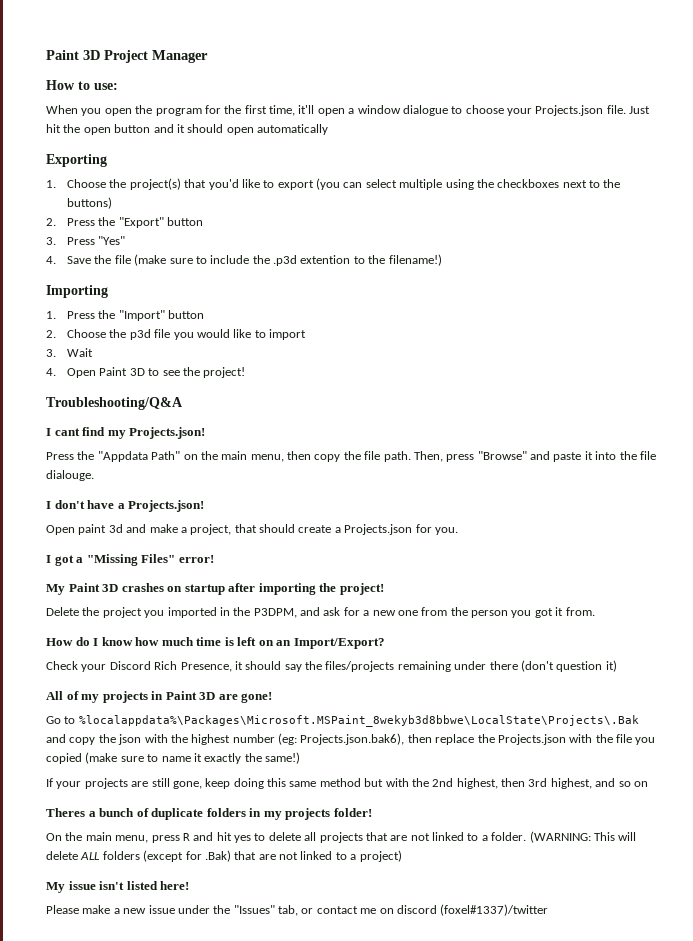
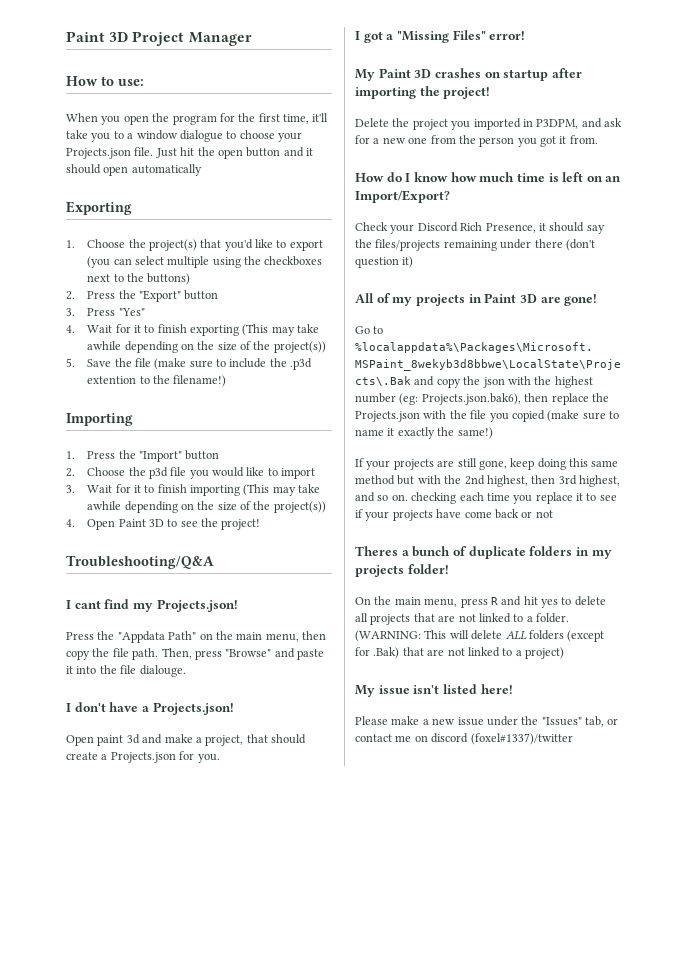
[317,108,345,116] open -> [66,130,124,142] take you to
(56, 260) none -> [87,324,320,336] [87,341,326,353] [66,358,75,367] Wait for it to finish exporting (This may take awhile depending on the size of the project(s)) // 5.
(94, 352) none -> [115,484,321,496] [87,501,326,513] for it to finish importing (This may take awhile depending on the size of the project(s))
[233,607,251,616] the -> (533, 123) none
[633,781,648,787] on -> [391,492,617,504] [355,509,553,521] on. checking each time you replace it to see if your projects have come back or not

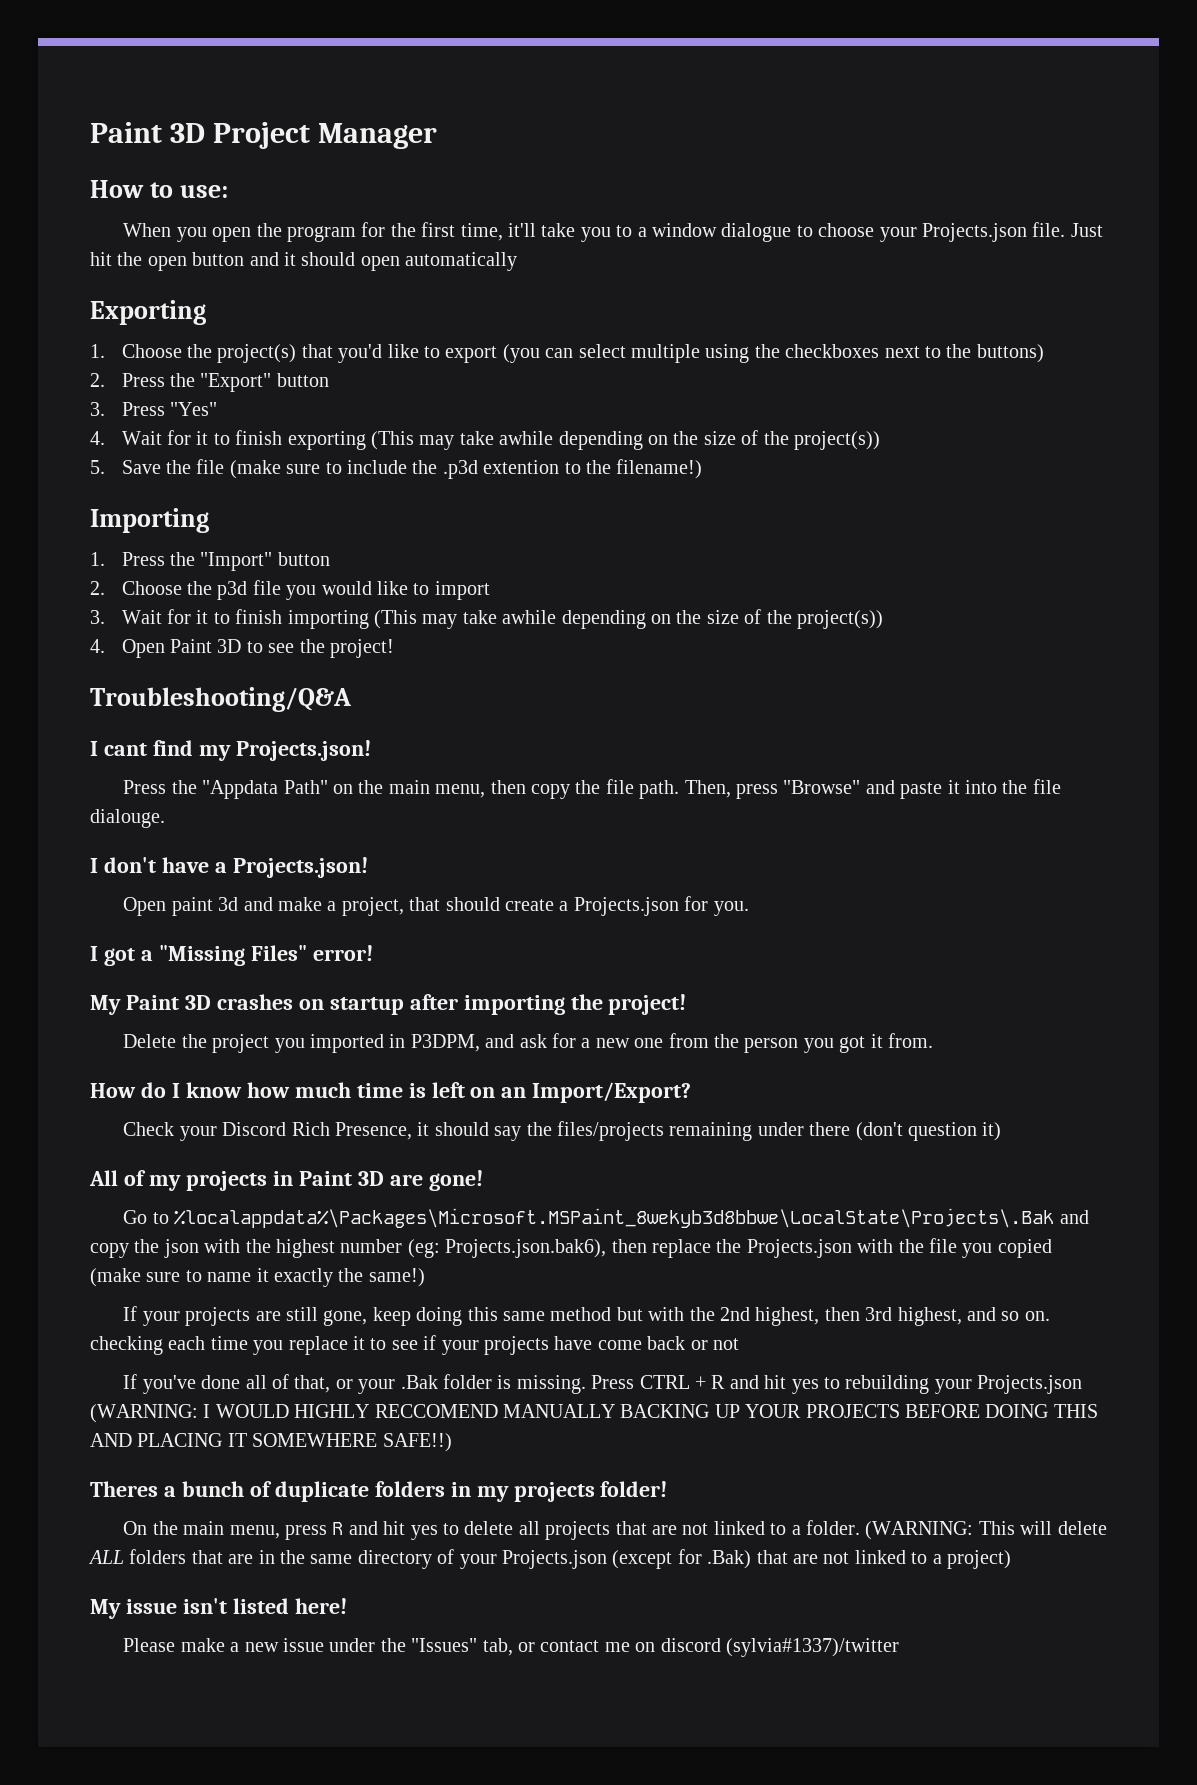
(553, 514) none -> [123,1374,1083,1394] [90,1404,1098,1423] [90,1433,452,1452] // If you've done all of that, or your .Bak folder is missing. Press CTRL + R and hit yes to rebuilding your Projects.json (WARNING: I WOULD HIGHLY RECCOMEND MANUALLY BACKING UP YOUR PROJECTS BEFORE DOING THIS AND PLACING IT SOMEWHERE SAFE!!)
(564, 635) none -> [191,1549,607,1569] that are in the same directory of your Projects.json
[470,733,573,745] (foxel#1337)/twitter -> [725,1638,899,1657] (sylvia#1337)/twitter

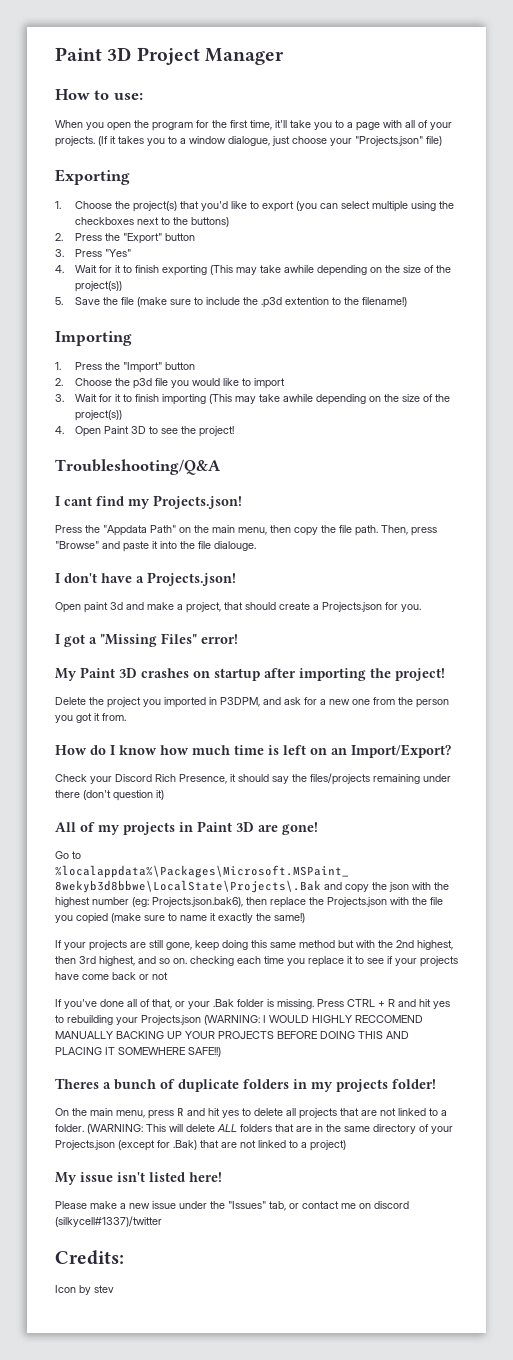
[651,222,1103,242] [90,252,518,271] window dialogue to choose your Projects.json file. Just hit the open button and it should open automatically -> [356,120,452,131] [55,136,442,147] page with all of your projects. (If it takes you to a window dialogue, just choose your "Projects.json" file)
[725,1638,899,1657] (sylvia#1337)/twitter -> [55,1216,162,1227] [55,1250,124,1265] [55,1285,114,1295] (silkycell#1337)/twitter // Credits: // Icon by stev

